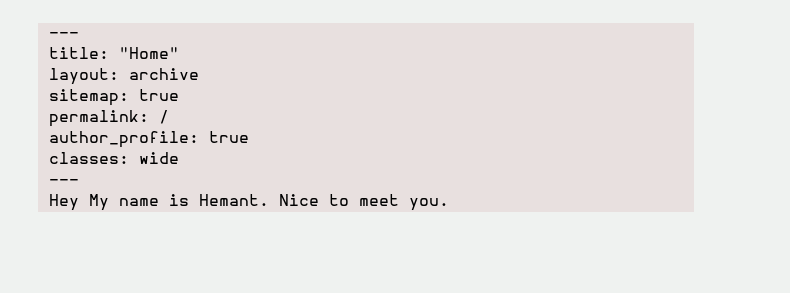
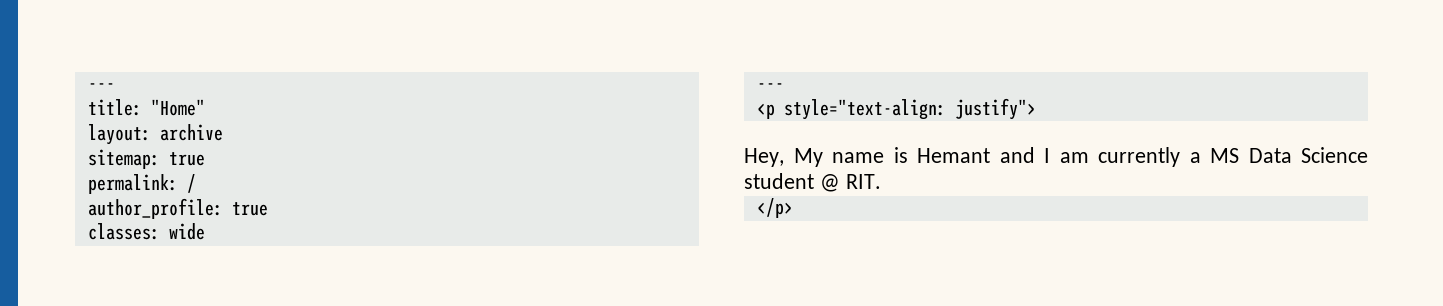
[48,194,449,211] Hey My name is Hemant. Nice to meet you. -> [756,98,1036,120] [744,147,1368,167] [744,173,881,192] [756,198,793,218] <p style="text-align: justify"> // Hey, My name is Hemant and I am currently a MS Data Science student @ RIT. // </p>

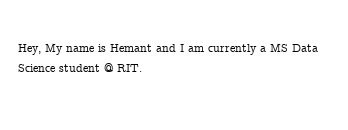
[87,83,115,90] [87,99,205,116] [87,124,223,145] [87,149,205,169] [87,174,196,194] [87,198,268,219] [87,223,205,240] [756,83,784,90] [756,98,1036,120] --- // title: "Home" // layout: archive // sitemap: true // permalink: / // author_profile: true // classes: wide // --- // <p style="text-align: justify"> // -> (18, 49) none
[756,198,793,218] // </p> -> (142, 68) none

